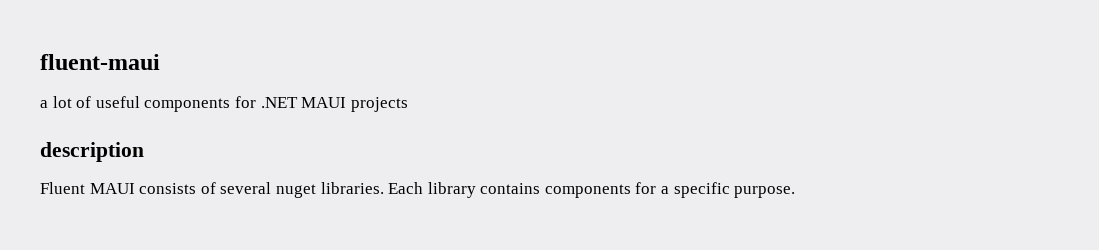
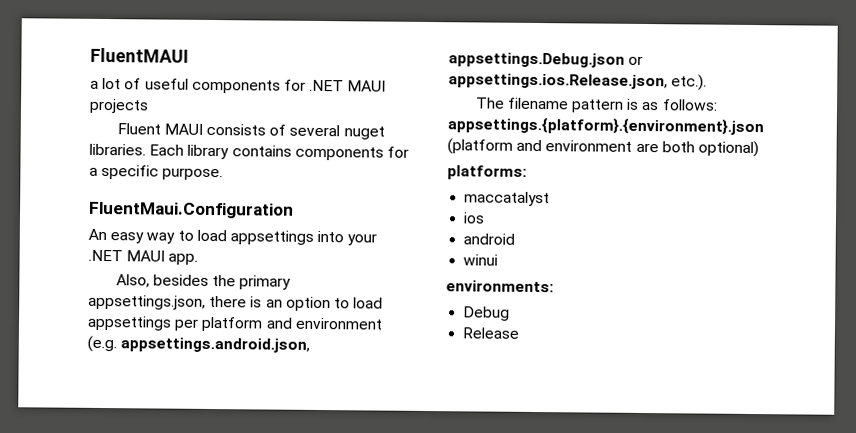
[40,54,160,70] fluent-maui -> [90,47,189,63] FluentMAUI
[40,142,144,162] // description -> (149, 106) none
(796, 192) none -> [88,201,294,219] [88,228,378,246] [88,249,199,265] [115,274,292,290] [88,294,384,312] [87,315,383,332] [87,335,311,353] [448,52,644,68] [448,73,708,91] [475,97,718,113] [447,116,764,136] [447,138,759,158] [447,165,527,180] [464,191,551,207] [463,212,486,224] [463,233,516,245] [463,254,499,266] [446,280,554,293] [463,306,511,321] [462,327,520,339] // FluentMaui.Configuration // An easy way to load appsettings into your .NET MAUI app. // Also, besides the primary appsettings.json, there is an option to load appsettings per platform and environment (e.g. appsettings.android.json, appsettings.Debug.json or appsettings.ios.Release.json, etc.). // The filename pattern is as follows: appsettings.{platform}.{environment}.json (platform and environment are both optional) // platforms: // maccatalyst // ios // android // winui // environments: // Debug // Release

